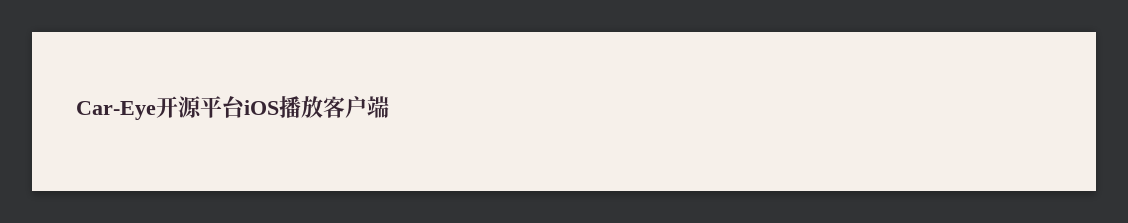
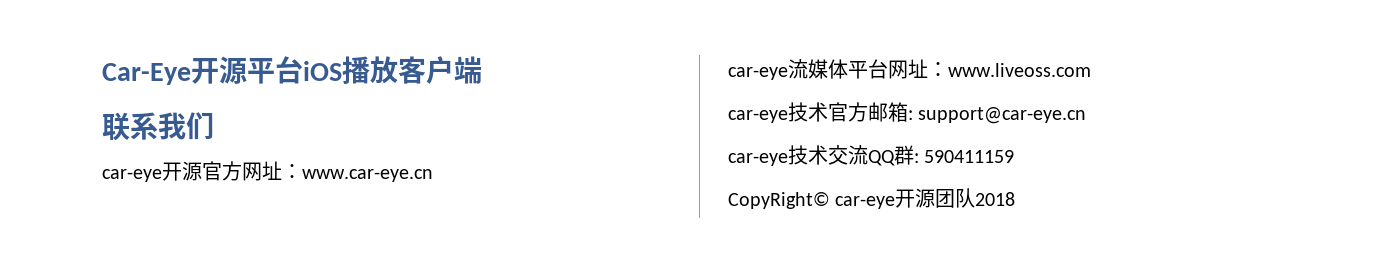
(389, 107) none -> [102,112,214,141] [102,161,433,182] [728,59,1091,80] [728,102,1087,124] [728,145,1015,166] [728,188,1016,209] // 联系我们 // car-eye开源官方网址：www.car-eye.cn // car-eye流媒体平台网址：www.liveoss.com // car-eye技术官方邮箱: support@car-eye.cn // car-eye技术交流QQ群: 590411159 // CopyRight© car-eye开源团队2018

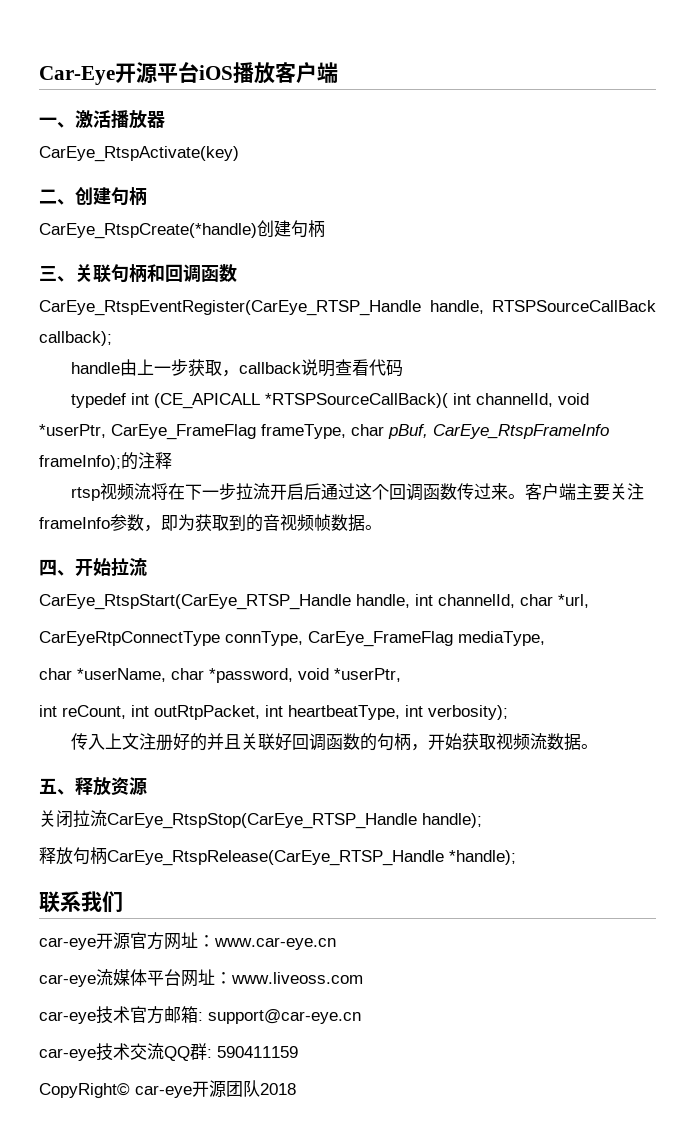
(482, 70) none -> [39,110,165,129] [39,146,239,162] [39,187,147,206] [39,220,325,239] [39,264,237,283] [39,300,656,316] [39,331,112,346] [70,359,403,377] [70,393,589,409] [39,424,609,440] [39,452,172,470] [70,483,644,501] [39,514,382,532] [39,558,147,576] [39,594,589,610] [39,631,545,647] [39,668,401,683] [39,705,508,720] [70,733,598,751] [39,777,147,796] [39,810,482,829] [39,847,516,866] // 一、激活播放器 // CarEye_RtspActivate(key) // 二、创建句柄 // CarEye_RtspCreate(*handle)创建句柄 // 三、关联句柄和回调函数 // CarEye_RtspEventRegister(CarEye_RTSP_Handle handle, RTSPSourceCallBack callback); // handle由上一步获取，callback说明查看代码 // typedef int (CE_APICALL *RTSPSourceCallBack)( int channelId, void *userPtr, CarEye_FrameFlag frameType, char pBuf, CarEye_RtspFrameInfo frameInfo);的注释 // rtsp视频流将在下一步拉流开启后通过这个回调函数传过来。客户端主要关注frameInfo参数，即为获取到的音视频帧数据。 // 四、开始拉流 // CarEye_RtspStart(CarEye_RTSP_Handle handle, int channelId, char *url, // CarEyeRtpConnectType connType, CarEye_FrameFlag mediaType, // char *userName, char *password, void *userPtr, // int reCount, int outRtpPacket, int heartbeatType, int verbosity); // 传入上文注册好的并且关联好回调函数的句柄，开始获取视频流数据。 // 五、释放资源 // 关闭拉流CarEye_RtspStop(CarEye_RTSP_Handle handle); // 释放句柄CarEye_RtspRelease(CarEye_RTSP_Handle *handle);

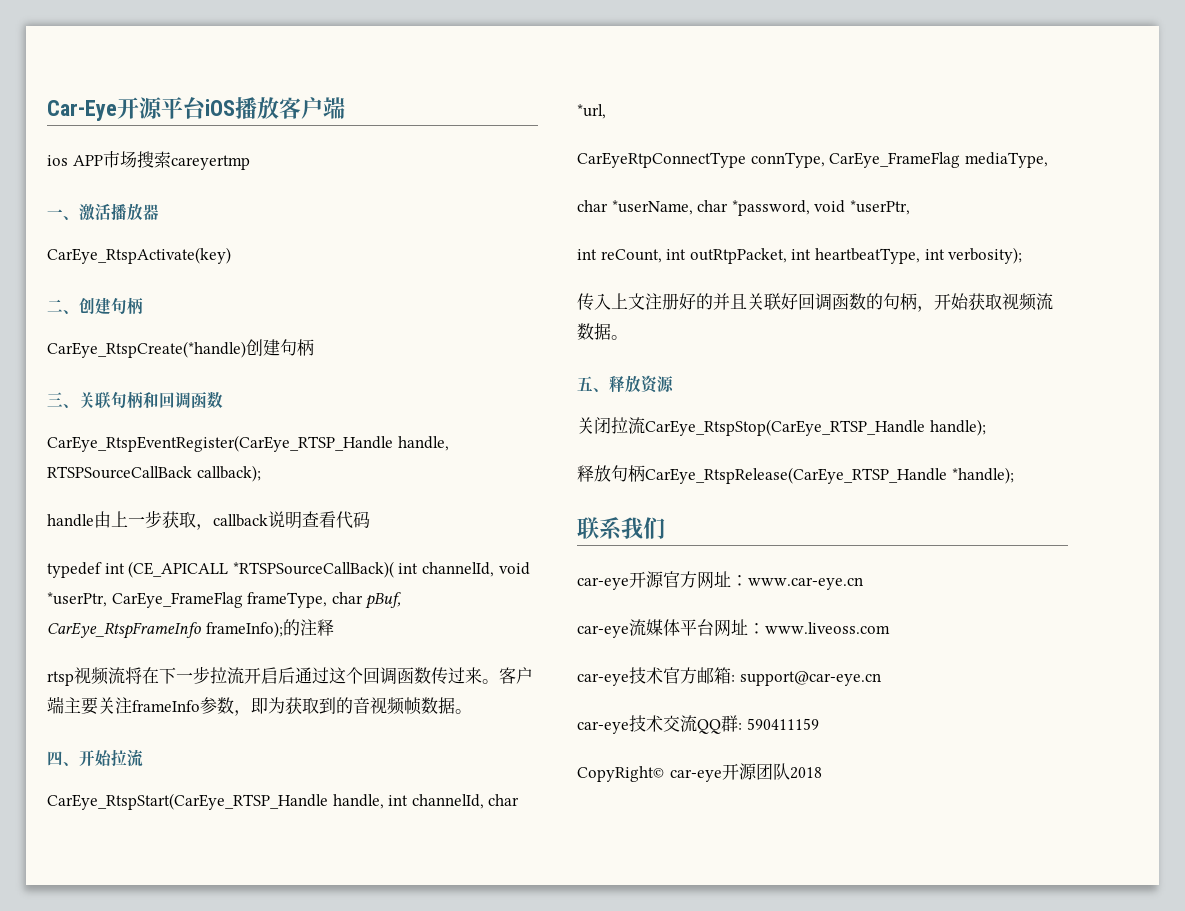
(338, 72) none -> [47,151,250,170] // ios APP市场搜索careyertmp

